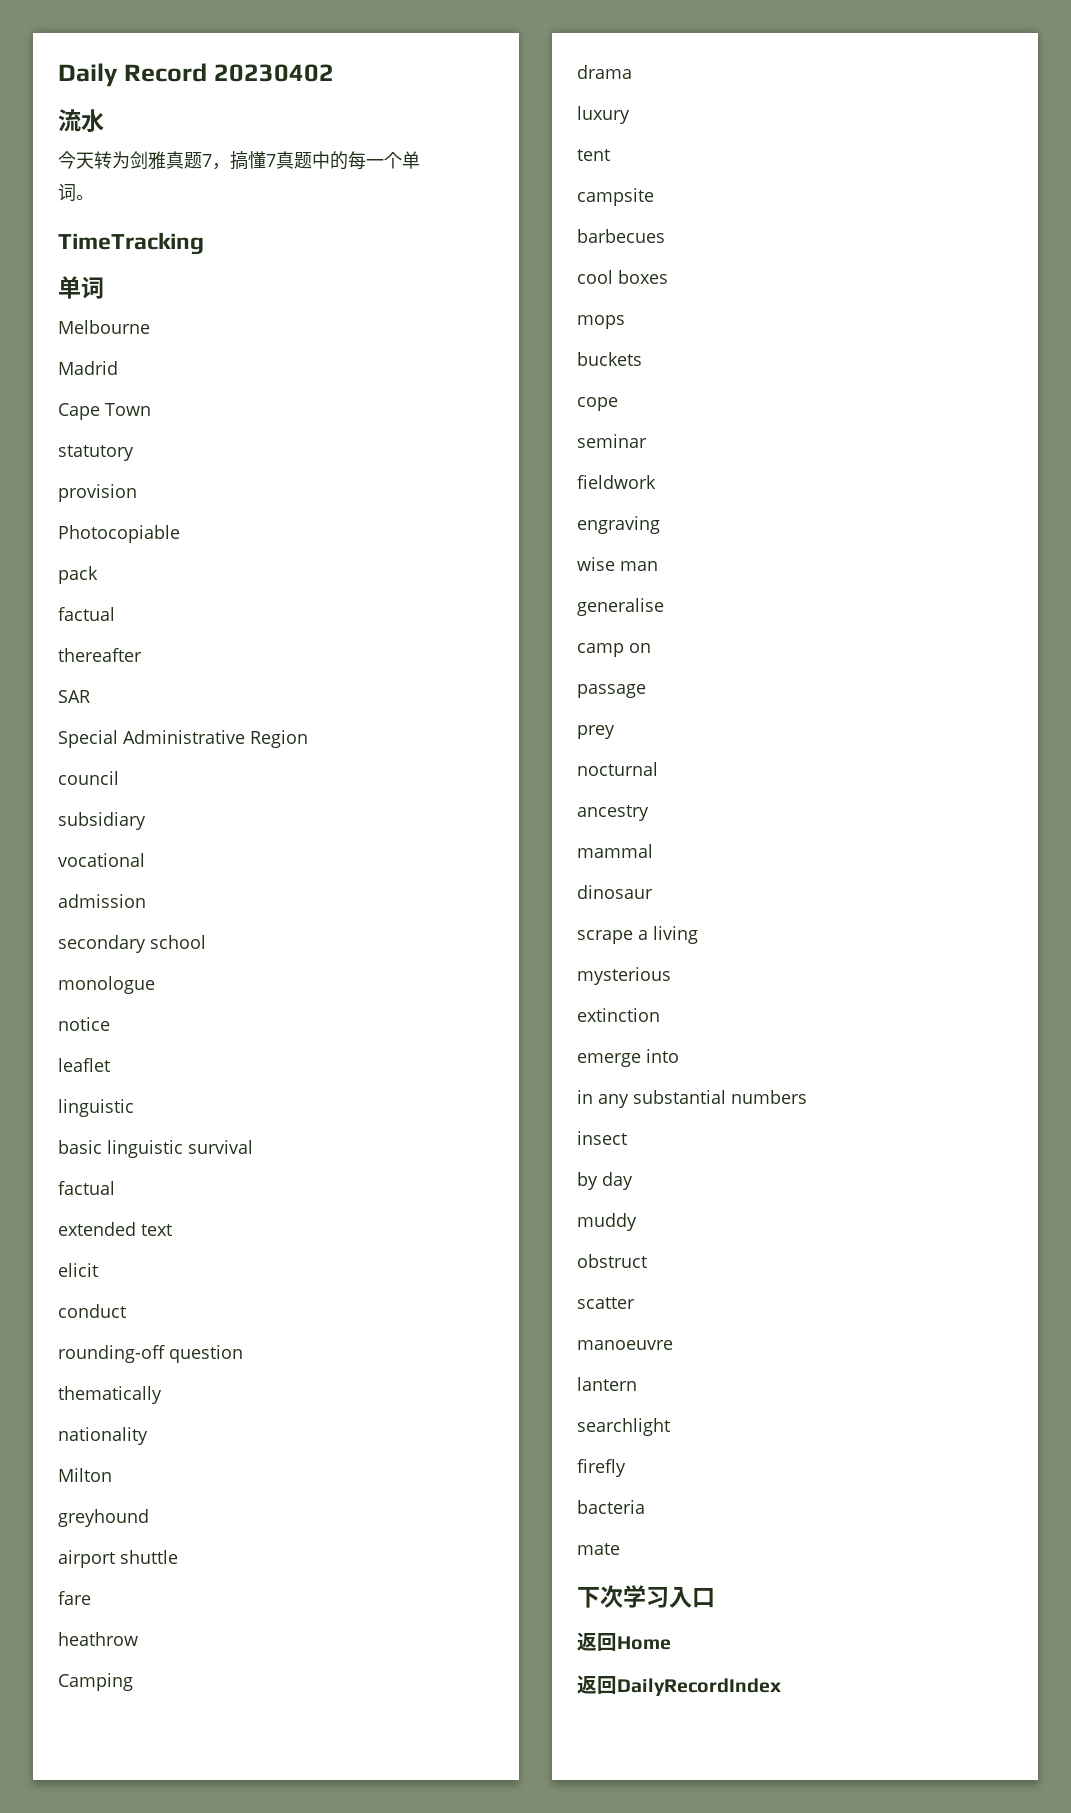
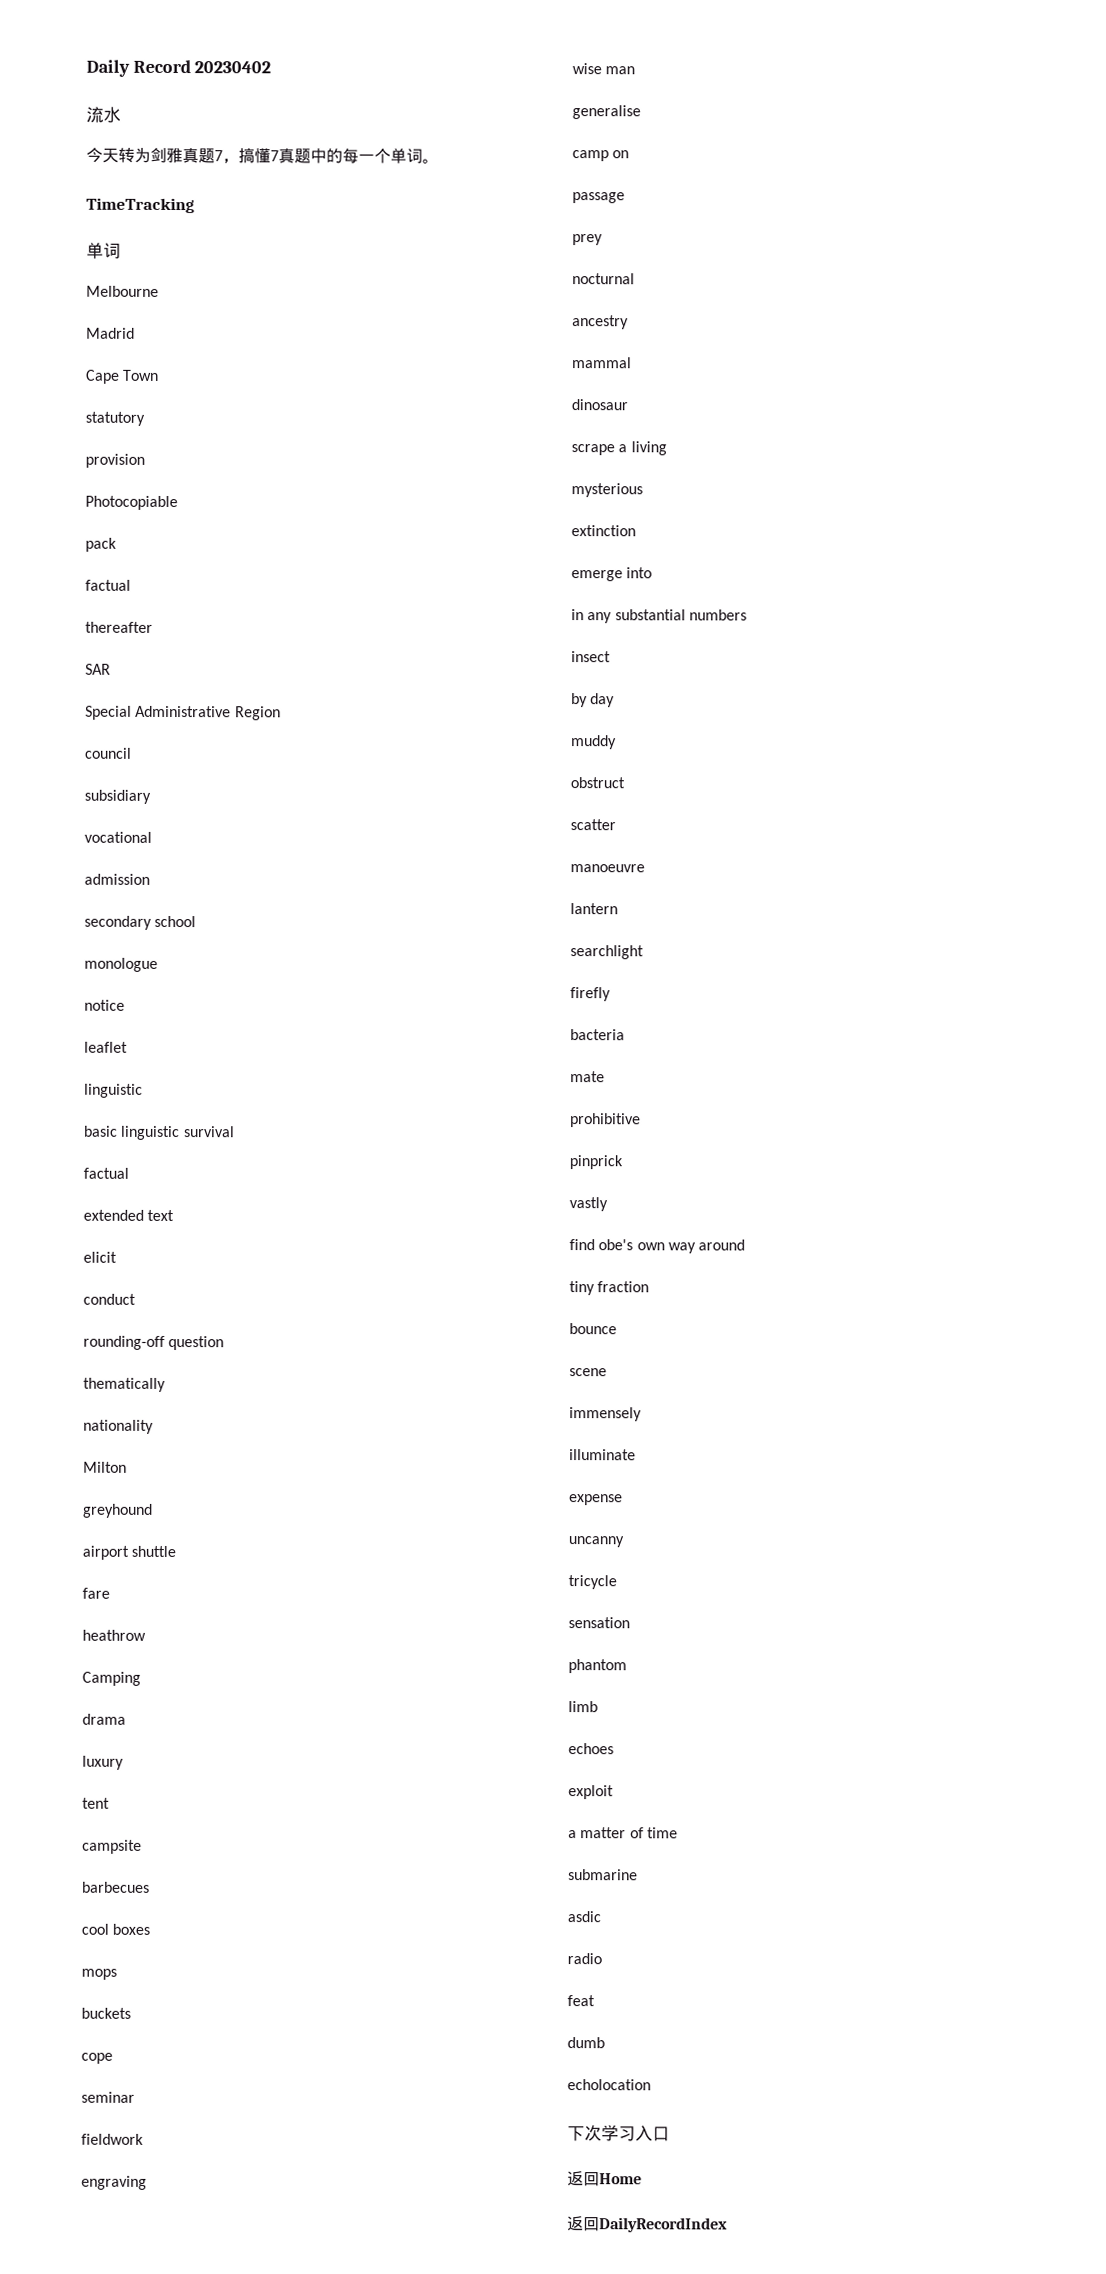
(620, 1549) none -> [570,1113,641,1128] [569,1155,623,1170] [569,1197,608,1212] [569,1239,746,1254] [569,1281,650,1296] [569,1323,617,1335] [569,1368,607,1377] [569,1407,642,1422] [569,1449,636,1461] [569,1494,623,1506] [568,1536,624,1548] [568,1575,617,1590] [568,1617,630,1629] [568,1659,627,1674] [568,1701,598,1713] [568,1743,614,1755] [568,1785,614,1800] [568,1827,678,1839] [568,1869,638,1881] [567,1911,601,1923] [567,1953,602,1965] [567,1995,595,2007] [567,2037,605,2049] [567,2079,651,2091] // prohibitive // pinprick // vastly // find obe's own way around // tiny fraction // bounce // scene // immensely // illuminate // expense // uncanny // tricycle // sensation // phantom // limb // echoes // exploit // a matter of time // submarine // asdic // radio // feat // dumb // echolocation

